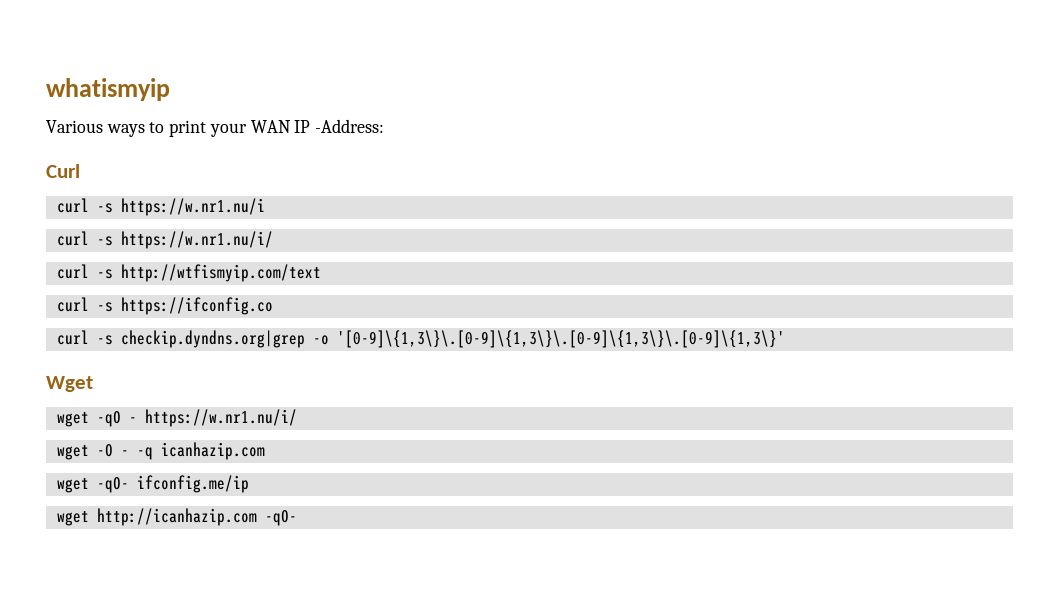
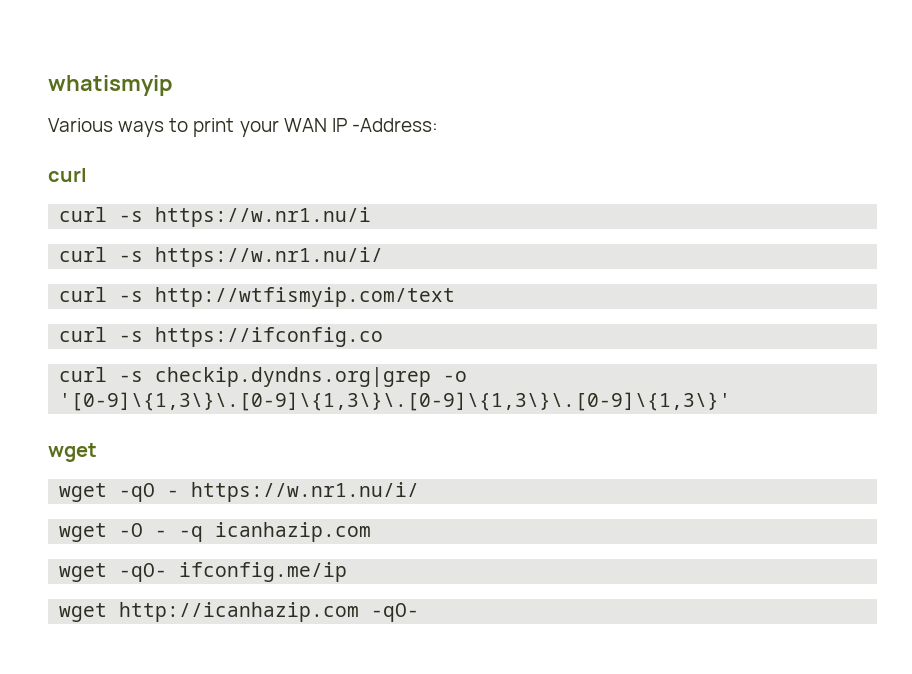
[46,164,80,178] Curl -> [48,168,87,182] curl
[46,376,93,392] Wget -> [48,443,97,462] wget

